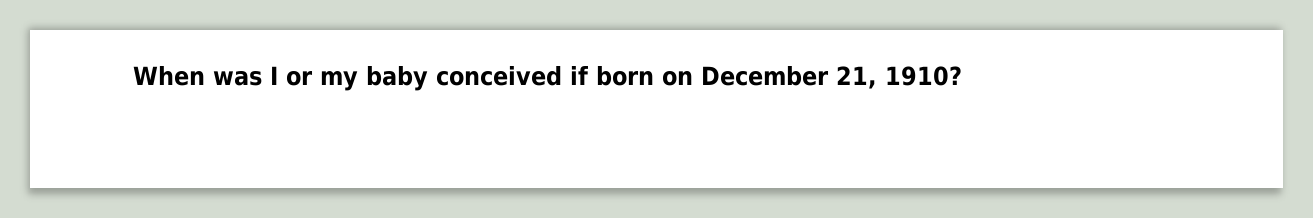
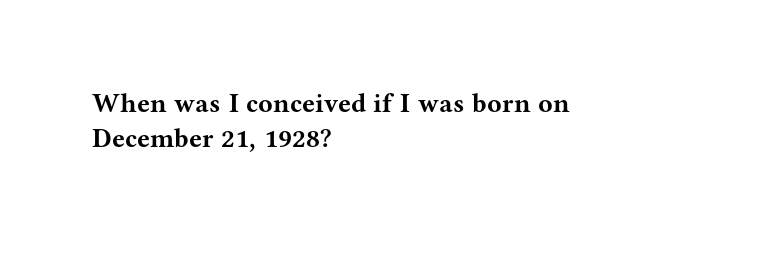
[286,66,588,91] or my baby conceived if -> [245,93,465,112] conceived if I was
[885,66,962,86] 1910? -> [263,129,332,147] 1928?

